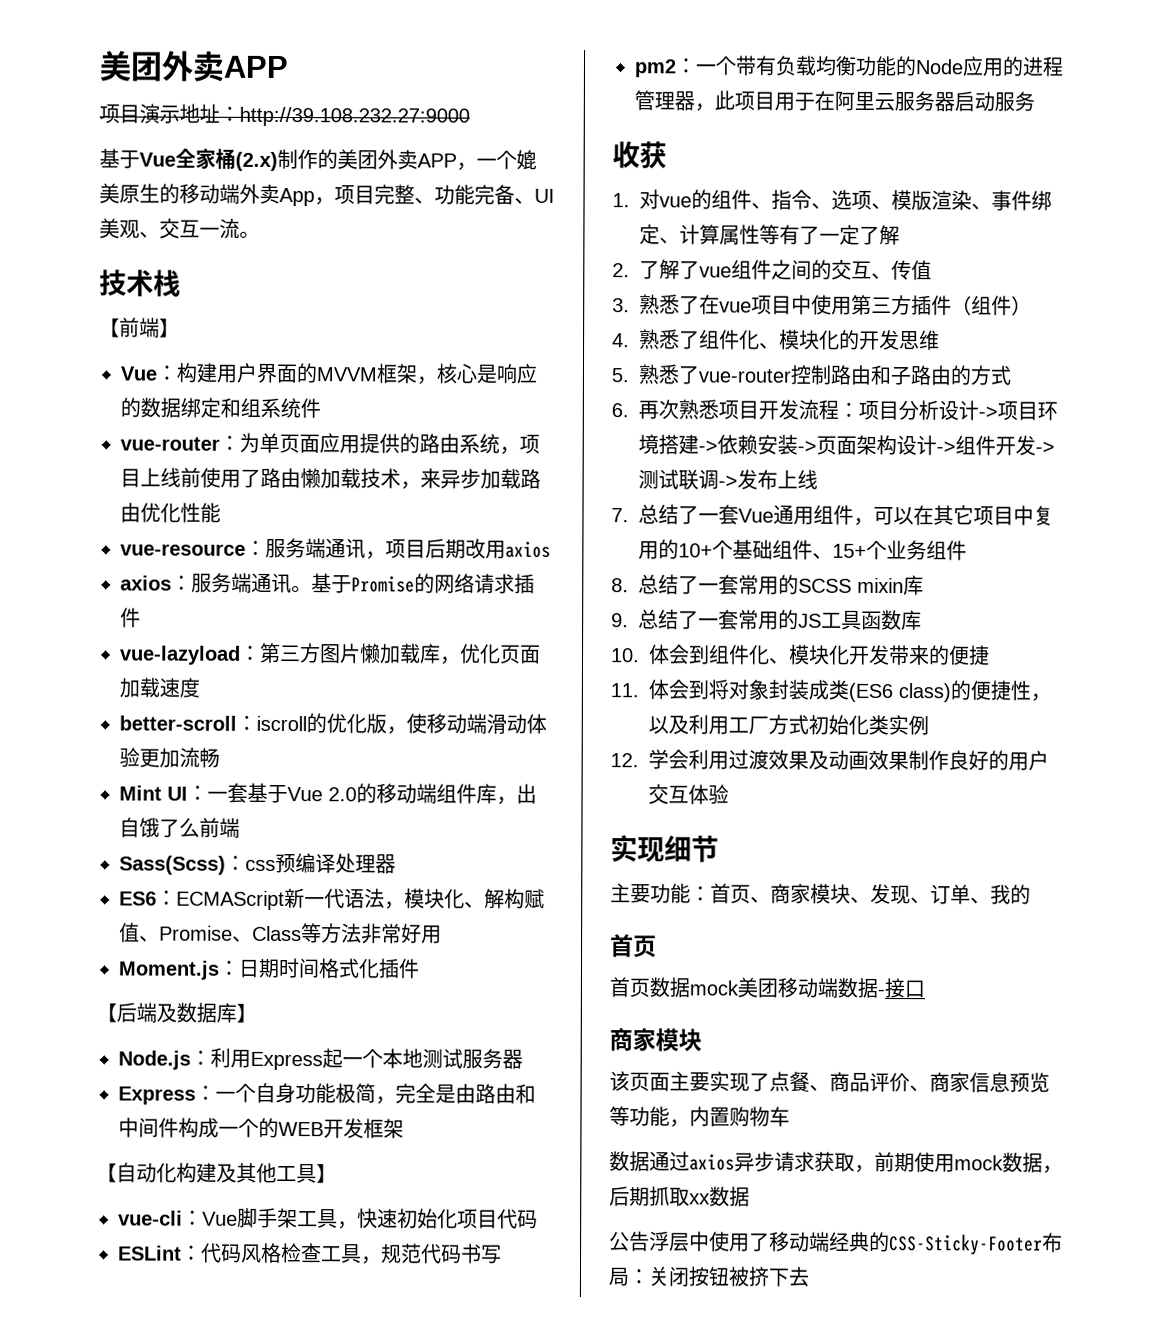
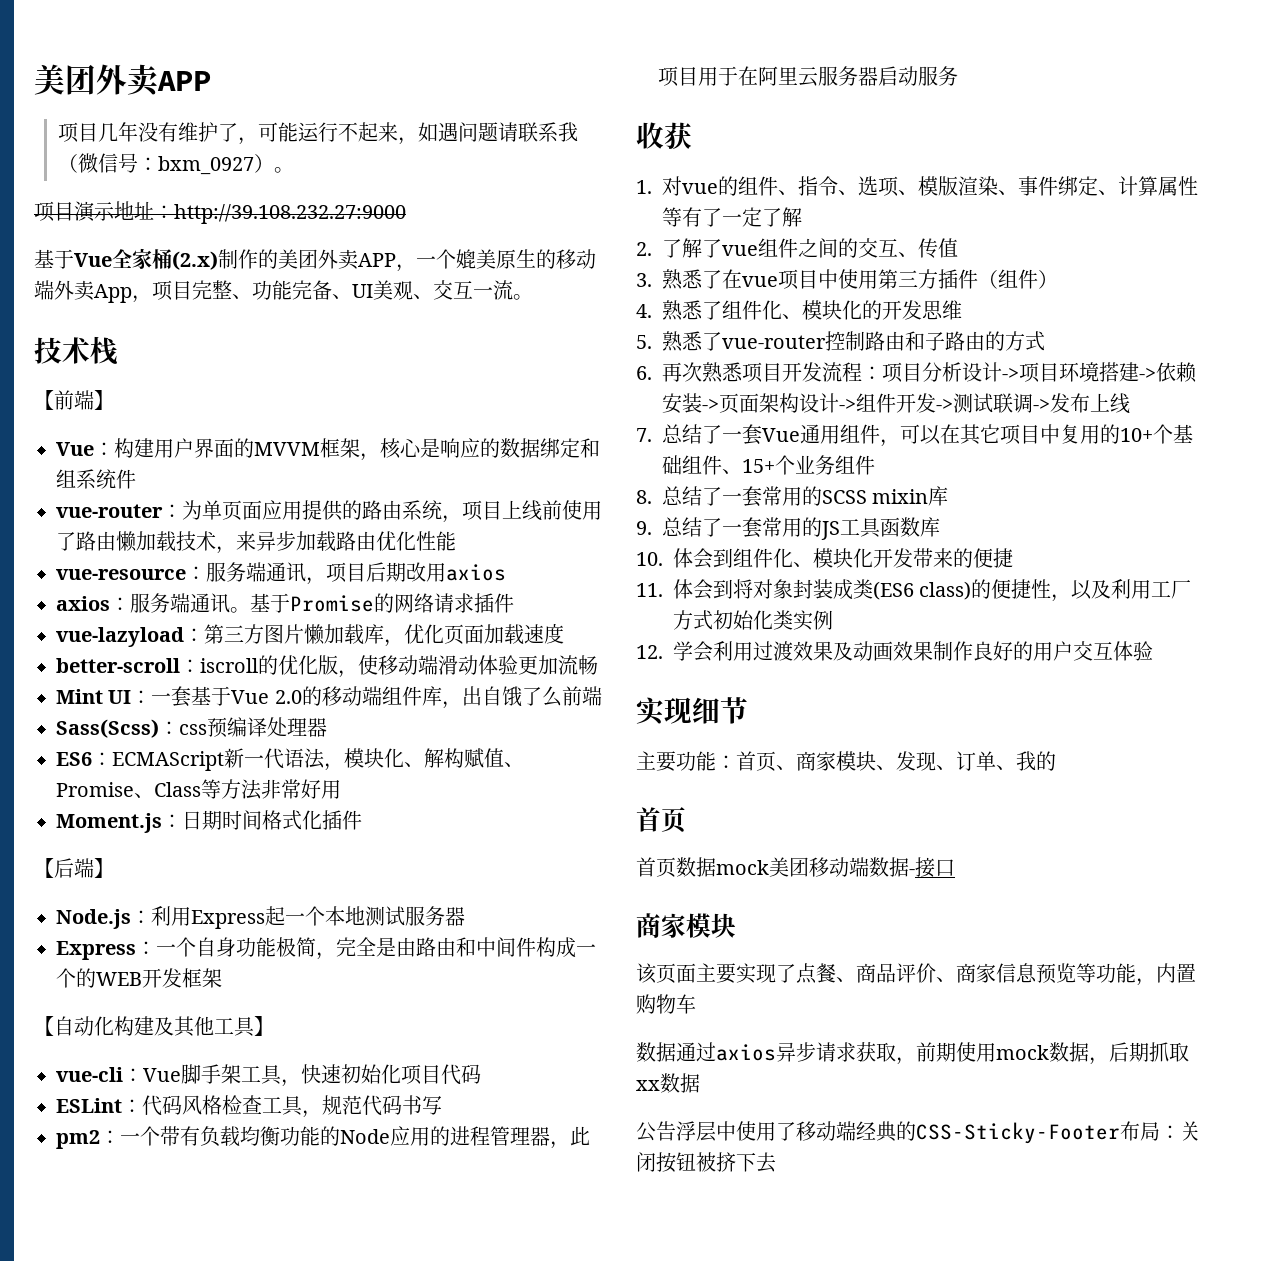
[99,50,289,82] 美团外卖APP -> [34,64,211,96] [57,122,578,145] [57,153,294,175] 美团外卖APP // 项目几年没有维护了，可能运行不起来，如遇问题请联系我（微信号：bxm_0927）。
[156,1002,237,1023] 及数据库 -> (94, 868) none

